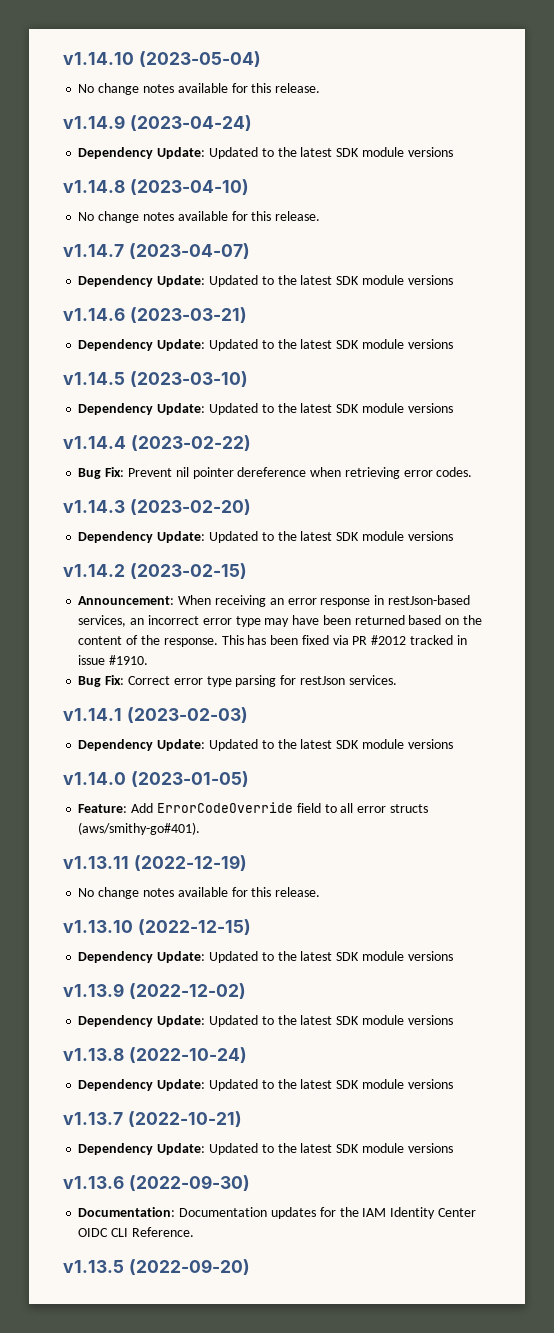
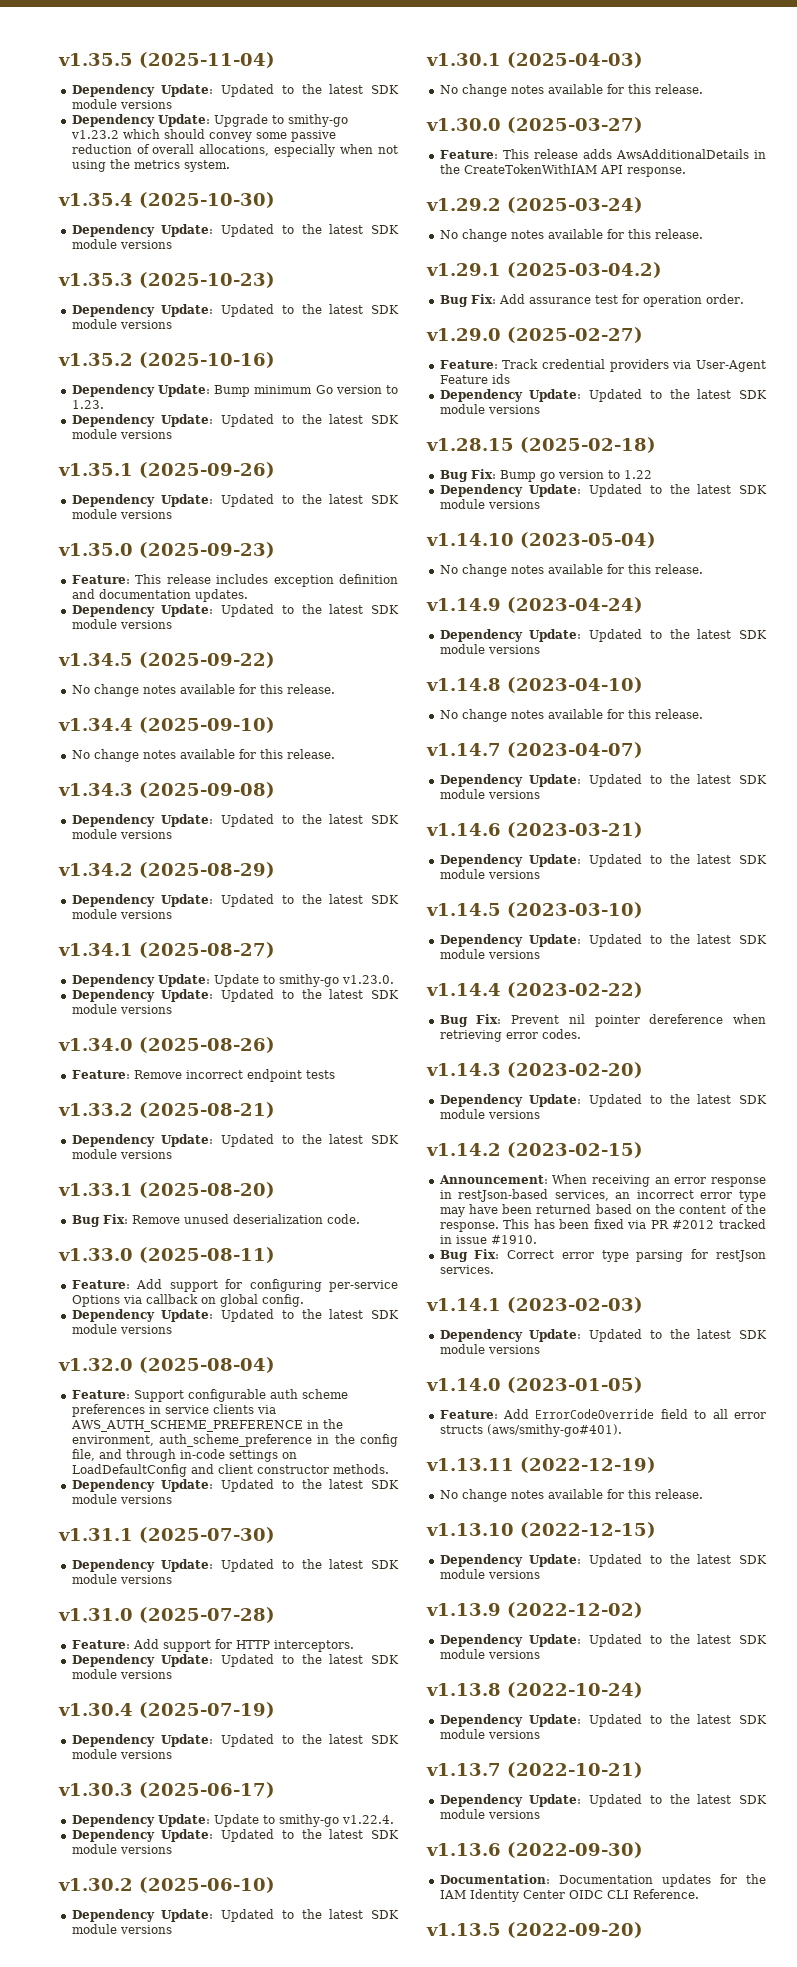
(63, 58) none -> [58,52,275,68] [71,84,399,97] [71,99,172,109] [71,114,348,127] [70,129,336,142] [71,144,398,157] [71,159,230,172] [58,192,275,208] [71,224,399,237] [71,239,172,249] [58,272,275,288] [71,304,399,317] [71,319,172,329] [58,352,275,368] [71,384,399,397] [71,400,104,409] [71,414,399,427] [71,429,172,439] [58,462,275,478] [71,494,399,507] [71,509,172,519] [58,542,275,558] [71,574,398,587] [71,589,248,602] [71,604,399,617] [71,619,172,629] [58,652,275,668] [71,684,335,697] [58,717,275,733] [71,749,335,762] [58,782,275,798] [71,814,399,827] [71,829,172,839] [58,862,275,878] [71,894,399,907] [71,909,172,919] [58,942,275,958] [71,974,394,987] [71,989,399,1002] [71,1004,172,1014] [58,1037,275,1053] [71,1069,335,1082] [58,1102,275,1118] [71,1134,399,1147] [71,1149,172,1159] [58,1182,275,1198] [71,1214,360,1227] [58,1247,275,1263] [71,1279,398,1292] [71,1294,304,1307] [71,1309,399,1322] [71,1324,172,1334] [58,1357,275,1373] [71,1389,348,1402] [71,1404,276,1417] [70,1419,343,1432] [71,1434,398,1447] [71,1449,297,1462] [71,1464,389,1477] [71,1479,399,1492] [71,1494,172,1504] [58,1527,275,1543] [71,1559,399,1572] [71,1574,172,1584] [58,1607,275,1623] [71,1639,354,1652] [71,1654,399,1667] [71,1669,172,1679] [58,1702,275,1718] [71,1734,399,1747] [71,1749,172,1759] [58,1782,275,1798] [71,1814,394,1827] [71,1829,399,1842] [71,1844,172,1854] [58,1877,275,1893] [71,1909,399,1922] [71,1924,172,1934] [426,52,643,68] [439,84,703,97] [426,117,643,133] [439,149,766,159] [439,164,686,177] [426,197,643,213] [439,229,703,242] [426,262,662,278] [439,294,744,307] [426,327,643,343] [439,359,766,372] [439,374,510,384] [439,389,767,402] [439,404,540,414] [426,437,656,453] [439,469,652,482] [439,484,767,497] [439,499,540,509] v1.35.5 (2025-11-04) // Dependency Update: Updated to the latest SDK module versions // Dependency Update: Upgrade to smithy-go v1.23.2 which should convey some passive reduction of overall allocations, especially when not using the metrics system. // v1.35.4 (2025-10-30) // Dependency Update: Updated to the latest SDK module versions // v1.35.3 (2025-10-23) // Dependency Update: Updated to the latest SDK module versions // v1.35.2 (2025-10-16) // Dependency Update: Bump minimum Go version to 1.23. // Dependency Update: Updated to the latest SDK module versions // v1.35.1 (2025-09-26) // Dependency Update: Updated to the latest SDK module versions // v1.35.0 (2025-09-23) // Feature: This release includes exception definition and documentation updates. // Dependency Update: Updated to the latest SDK module versions // v1.34.5 (2025-09-22) // No change notes available for this release. // v1.34.4 (2025-09-10) // No change notes available for this release. // v1.34.3 (2025-09-08) // Dependency Update: Updated to the latest SDK module versions // v1.34.2 (2025-08-29) // Dependency Update: Updated to the latest SDK module versions // v1.34.1 (2025-08-27) // Dependency Update: Update to smithy-go v1.23.0. // Dependency Update: Updated to the latest SDK module versions // v1.34.0 (2025-08-26) // Feature: Remove incorrect endpoint tests // v1.33.2 (2025-08-21) // Dependency Update: Updated to the latest SDK module versions // v1.33.1 (2025-08-20) // Bug Fix: Remove unused deserialization code. // v1.33.0 (2025-08-11) // Feature: Add support for configuring per-service Options via callback on global config. // Dependency Update: Updated to the latest SDK module versions // v1.32.0 (2025-08-04) // Feature: Support configurable auth scheme preferences in service clients via AWS_AUTH_SCHEME_PREFERENCE in the environment, auth_scheme_preference in the config file, and through in-code settings on LoadDefaultConfig and client constructor methods. // Dependency Update: Updated to the latest SDK module versions // v1.31.1 (2025-07-30) // Dependency Update: Updated to the latest SDK module versions // v1.31.0 (2025-07-28) // Feature: Add support for HTTP interceptors. // Dependency Update: Updated to the latest SDK module versions // v1.30.4 (2025-07-19) // Dependency Update: Updated to the latest SDK module versions // v1.30.3 (2025-06-17) // Dependency Update: Update to smithy-go v1.22.4. // Dependency Update: Updated to the latest SDK module versions // v1.30.2 (2025-06-10) // Dependency Update: Updated to the latest SDK module versions // v1.30.1 (2025-04-03) // No change notes available for this release. // v1.30.0 (2025-03-27) // Feature: This release adds AwsAdditionalDetails in the CreateTokenWithIAM API response. // v1.29.2 (2025-03-24) // No change notes available for this release. // v1.29.1 (2025-03-04.2) // Bug Fix: Add assurance test for operation order. // v1.29.0 (2025-02-27) // Feature: Track credential providers via User-Agent Feature ids // Dependency Update: Updated to the latest SDK module versions // v1.28.15 (2025-02-18) // Bug Fix: Bump go version to 1.22 // Dependency Update: Updated to the latest SDK module versions //

